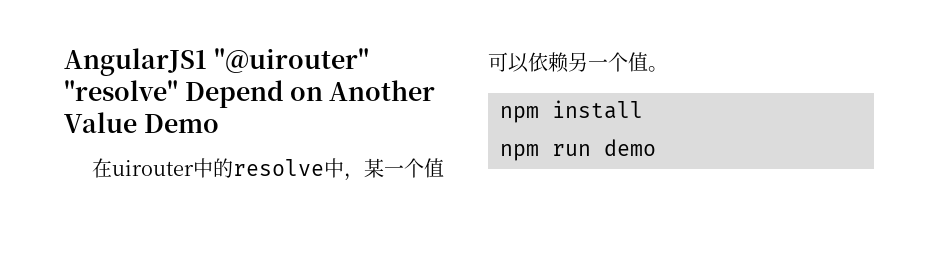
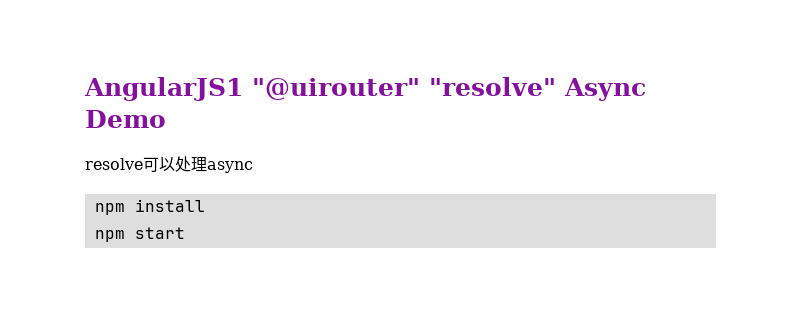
[184,80,436,108] [64,112,219,133] [92,158,445,181] [488,52,668,73] Depend on Another Value Demo // 在uirouter中的resolve中，某一个值可以依赖另一个值。 -> [564,78,646,101] [85,110,166,128] [85,156,253,173] Async Demo // resolve可以处理async
[552,139,656,156] run demo -> [134,227,185,239] start

